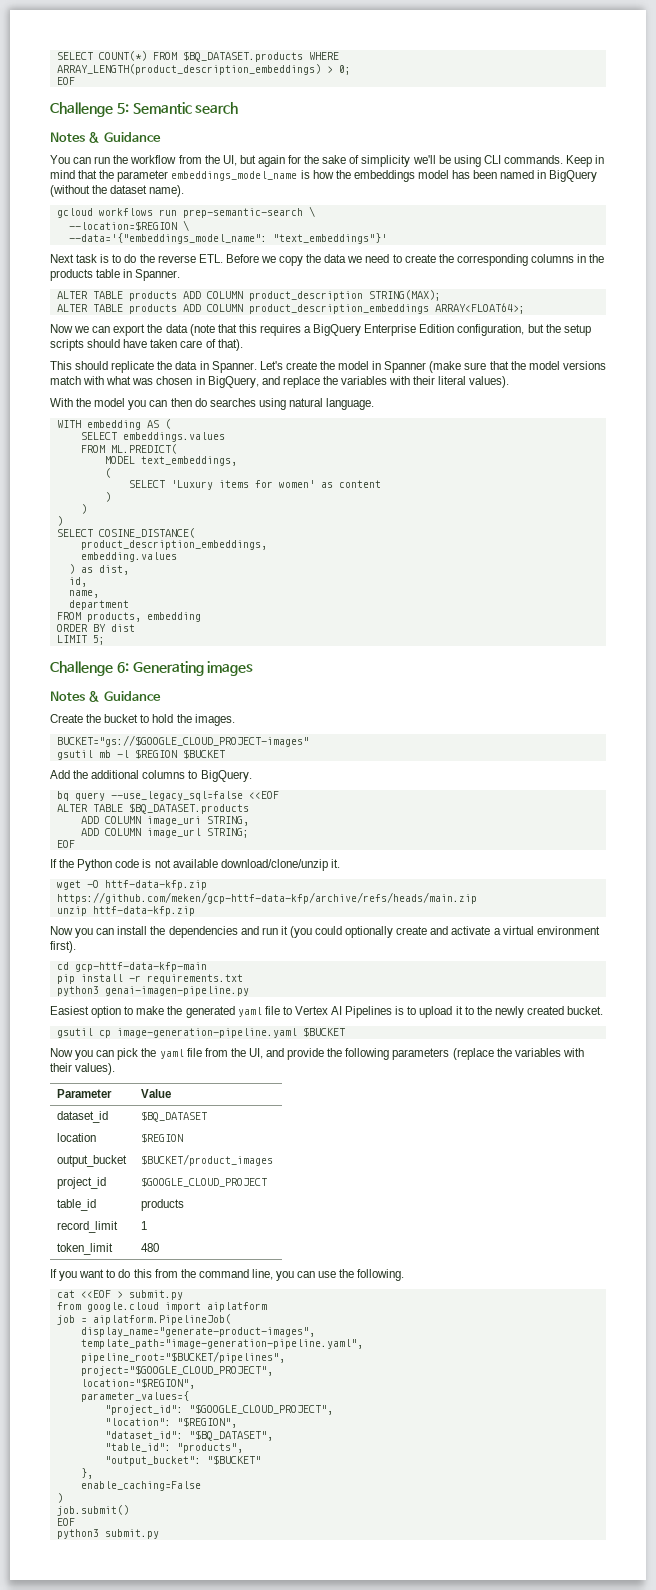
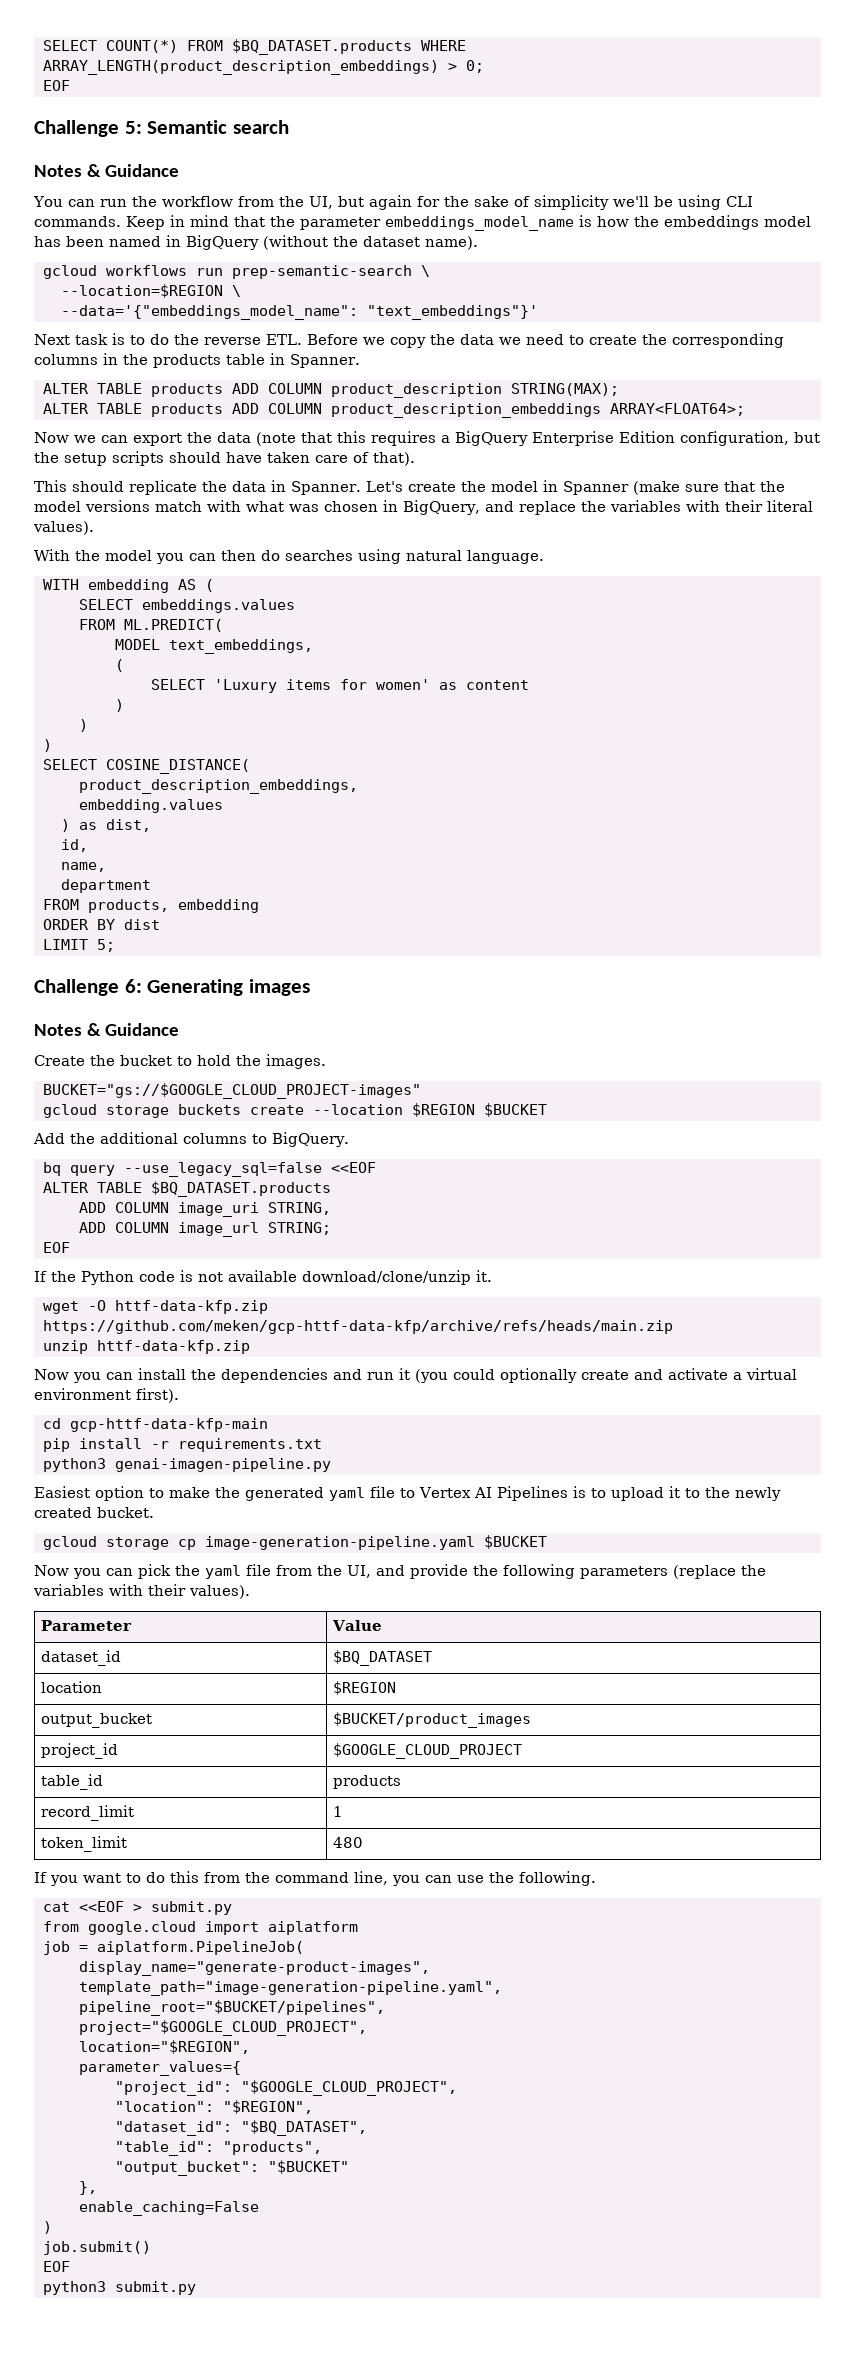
[56,750,129,760] gsutil mb -l -> [43,1104,403,1118] gcloud storage buckets create --location
[56,1028,93,1038] gsutil -> [43,1536,169,1550] gcloud storage

